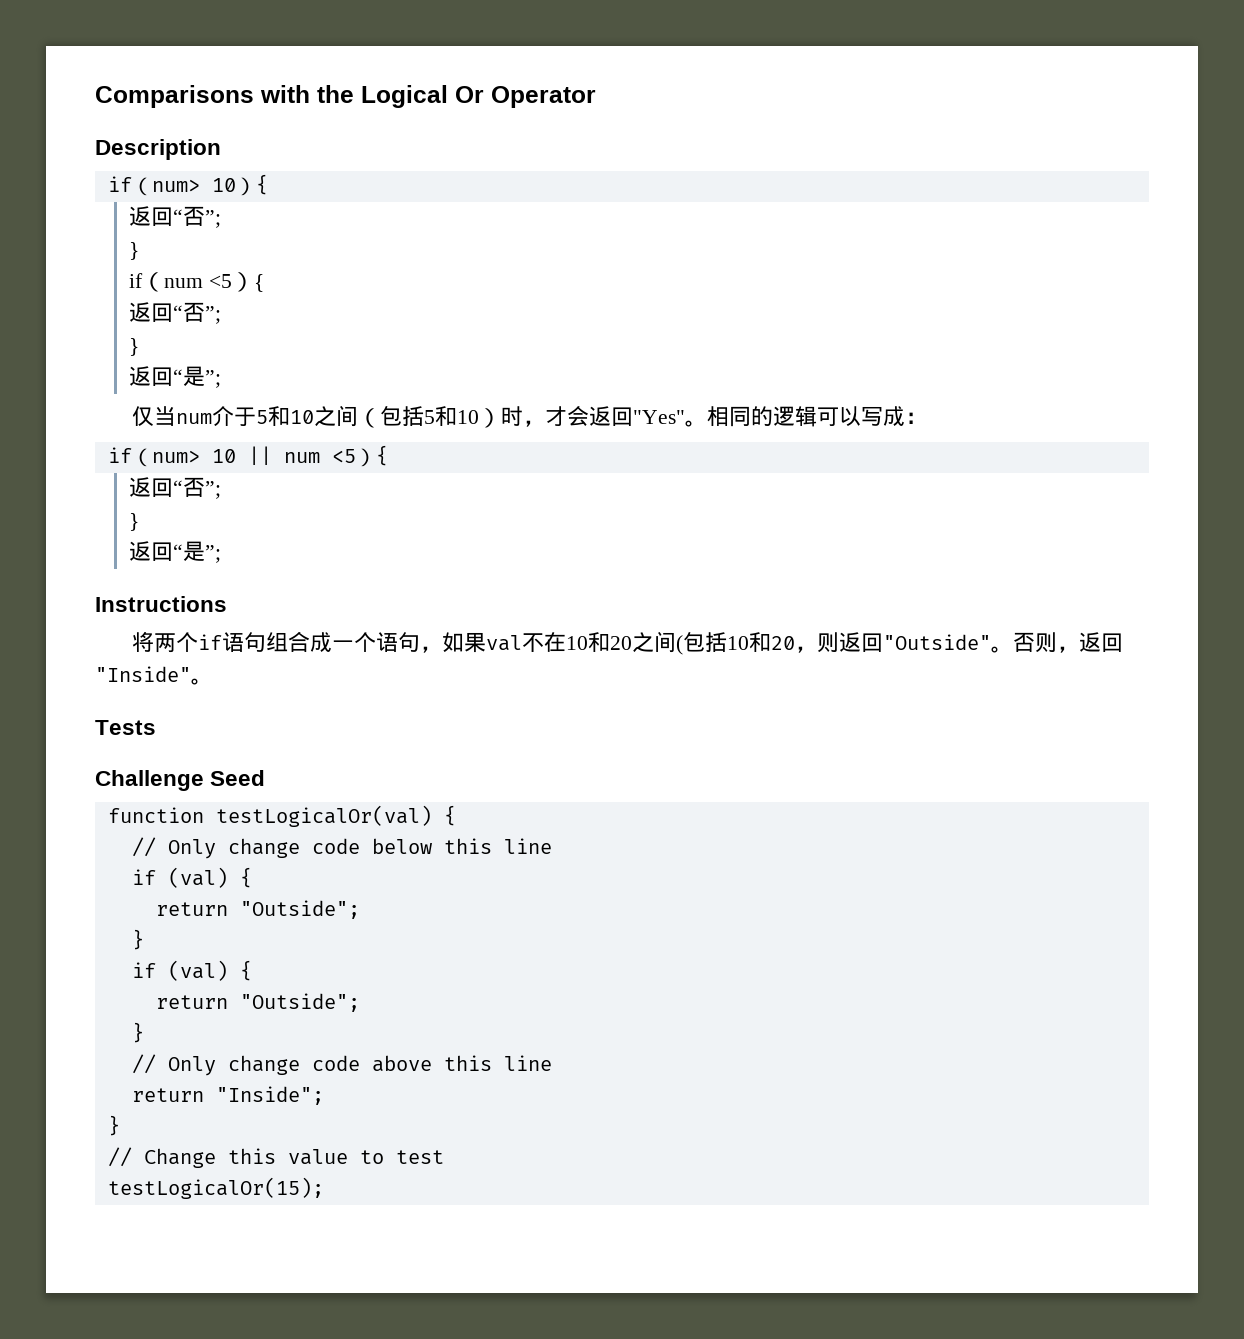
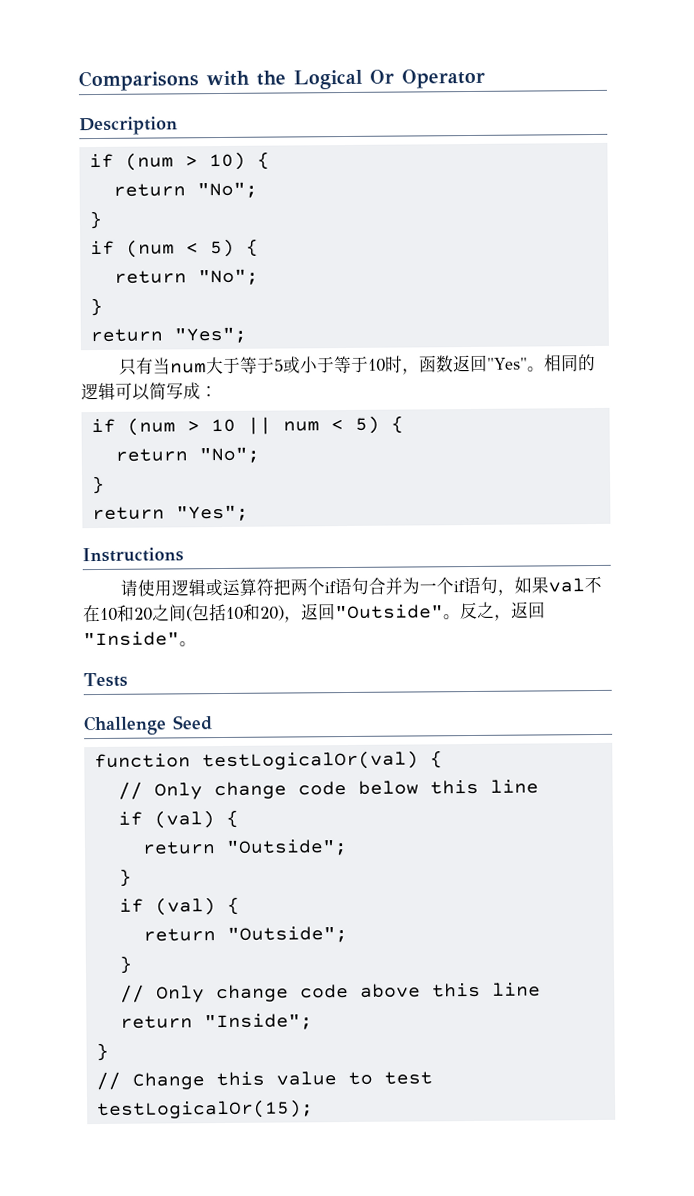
[131,174,268,196] [128,206,221,228] [128,242,139,260] [128,272,264,292] [128,302,221,324] [128,338,139,356] [128,366,221,388] [131,405,589,428] （num> 10）{ // 返回“否”; // } // if（num <5）{ // 返回“否”; // } // 返回“是”; // 仅当num介于5和10之间（包括5和10）时，才会 -> [124,151,270,171] [112,181,258,199] [88,210,103,230] [89,238,259,258] [113,268,259,286] [89,297,103,317] [89,326,247,344] [119,355,455,376] (num > 10) { // return "No"; // } // if (num < 5) { // return "No"; // } // return "Yes"; // 只有当num大于等于5或小于等于10时，函数
(861, 416) none -> [149,382,167,400] 简
[131,448,200,467] （num> -> [126,417,200,436] (num >
[331,445,388,467] [128,477,221,499] [128,513,139,531] [128,541,221,563] [95,596,227,612] [131,631,376,653] <5）{ // 返回“否”; // } // 返回“是”; // Instructions // 将两个if语句组合成一个 -> [330,415,404,434] [114,446,260,464] [91,475,105,495] [91,504,249,522] [82,547,184,563] [120,577,466,597] < 5) { // return "No"; // } // return "Yes"; // Instructions // 请使用逻辑或运算符把两个if语句合并为一个if
[770,632,839,653] 20，则 -> [260,605,302,623] 20)，
[1012,632,1057,653] 否则 -> [460,601,495,620] 反之

